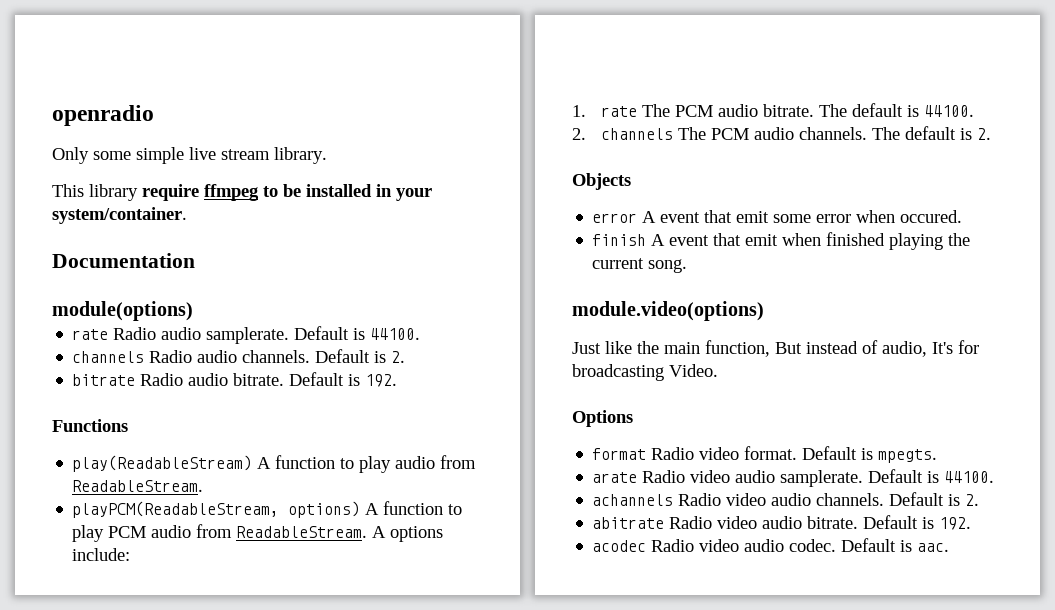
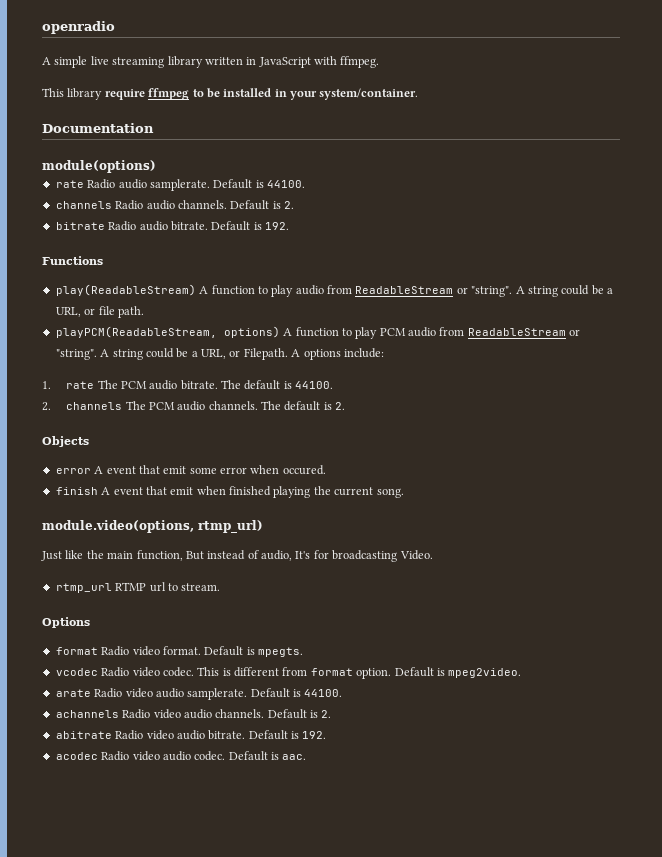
[52,147,327,164] Only some simple live stream library. -> [42,56,380,68] A simple live streaming library written in JavaScript with ffmpeg.
[72,480,204,492] ReadableStream. -> [355,285,613,297] [55,306,144,318] ReadableStream or "string". A string could be a URL, or file path.
[236,526,368,538] ReadableStream. -> [467,328,581,336] [55,348,288,360] ReadableStream or "string". A string could be a URL, or Filepath.
[572,301,764,321] module.video(options) -> [42,520,263,533] module.video(options, rtmp_url)
(718, 370) none -> [55,582,221,593] // rtmp_url RTMP url to stream.
(938, 456) none -> [55,667,522,679] // vcodec Radio video codec. This is different from format option. Default is mpeg2video.

